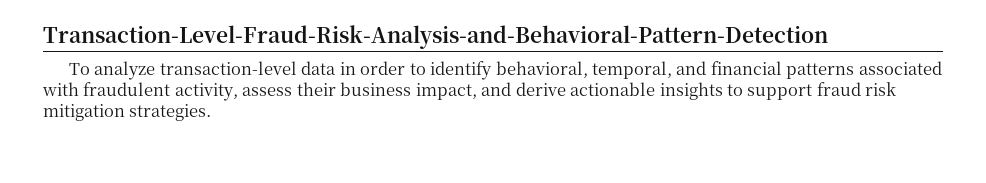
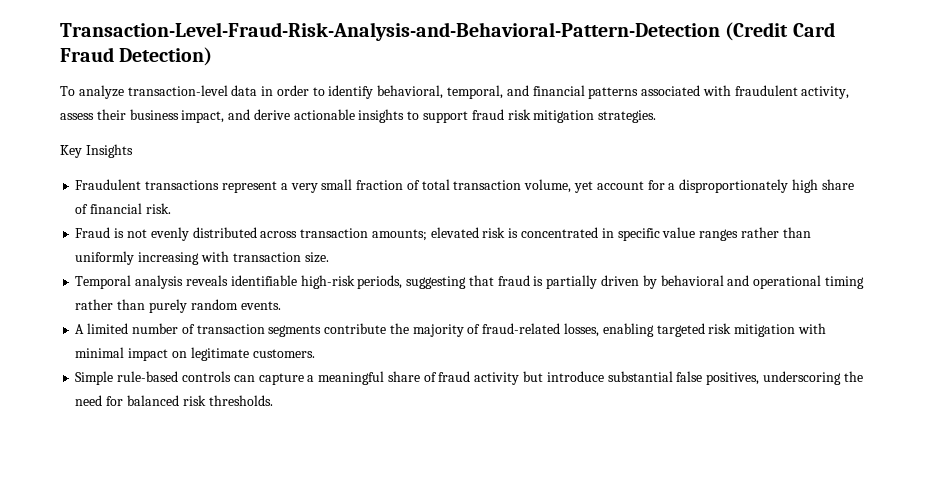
(828, 37) none -> [725,22,835,41] [60,47,213,66] (Credit Card Fraud Detection)
(212, 112) none -> [60,144,133,158] [75,179,854,193] [75,203,171,214] [75,227,811,241] [75,251,329,265] [75,275,864,289] [75,299,281,313] [75,323,826,337] [75,347,315,361] [75,371,863,385] [75,395,273,406] // Key Insights // Fraudulent transactions represent a very small fraction of total transaction volume, yet account for a disproportionately high share of financial risk. // Fraud is not evenly distributed across transaction amounts; elevated risk is concentrated in specific value ranges rather than uniformly increasing with transaction size. // Temporal analysis reveals identifiable high-risk periods, suggesting that fraud is partially driven by behavioral and operational timing rather than purely random events. // A limited number of transaction segments contribute the majority of fraud-related losses, enabling targeted risk mitigation with minimal impact on legitimate customers. // Simple rule-based controls can capture a meaningful share of fraud activity but introduce substantial false positives, underscoring the need for balanced risk thresholds.

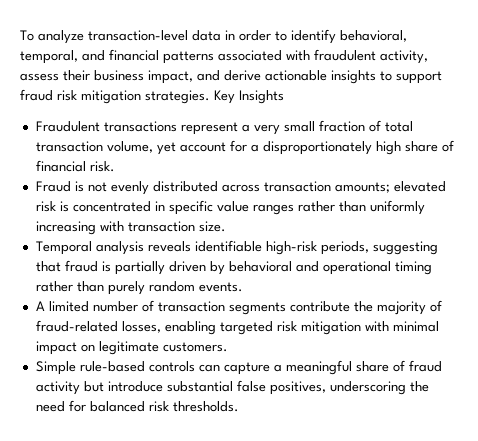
[60,22,835,41] [60,47,213,66] Transaction-Level-Fraud-Risk-Analysis-and-Behavioral-Pattern-Detection (Credit Card Fraud Detection) // -> (20, 35) none
(657, 116) // -> (210, 97) none

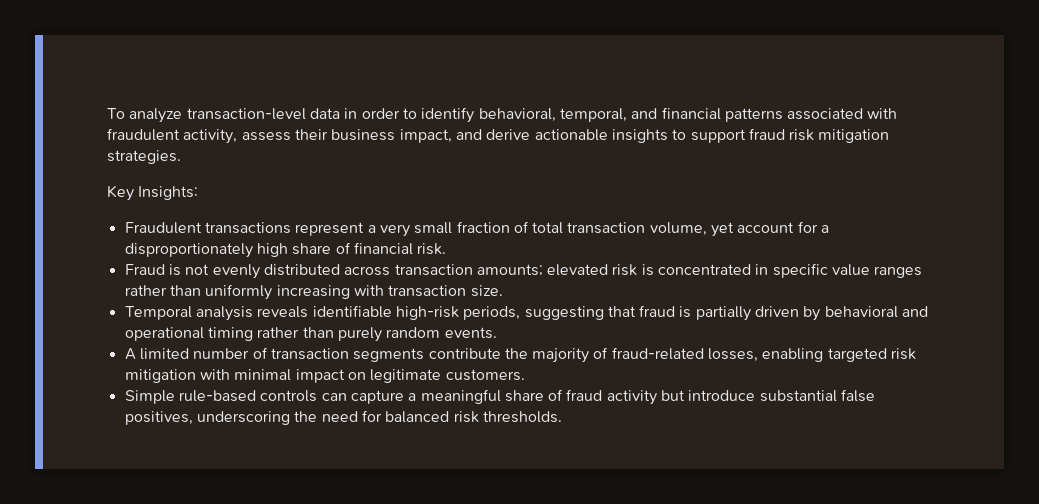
[214,90,284,104] Key Insights -> [107,185,199,201] // Key Insights:

